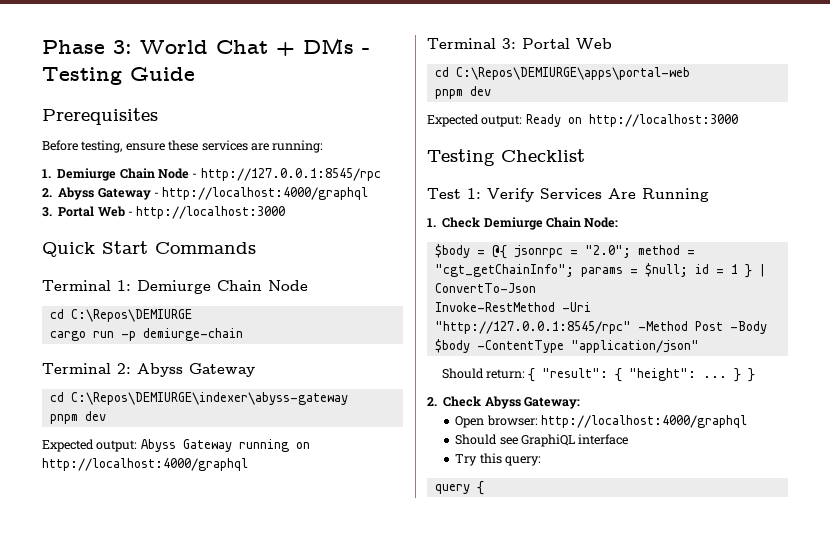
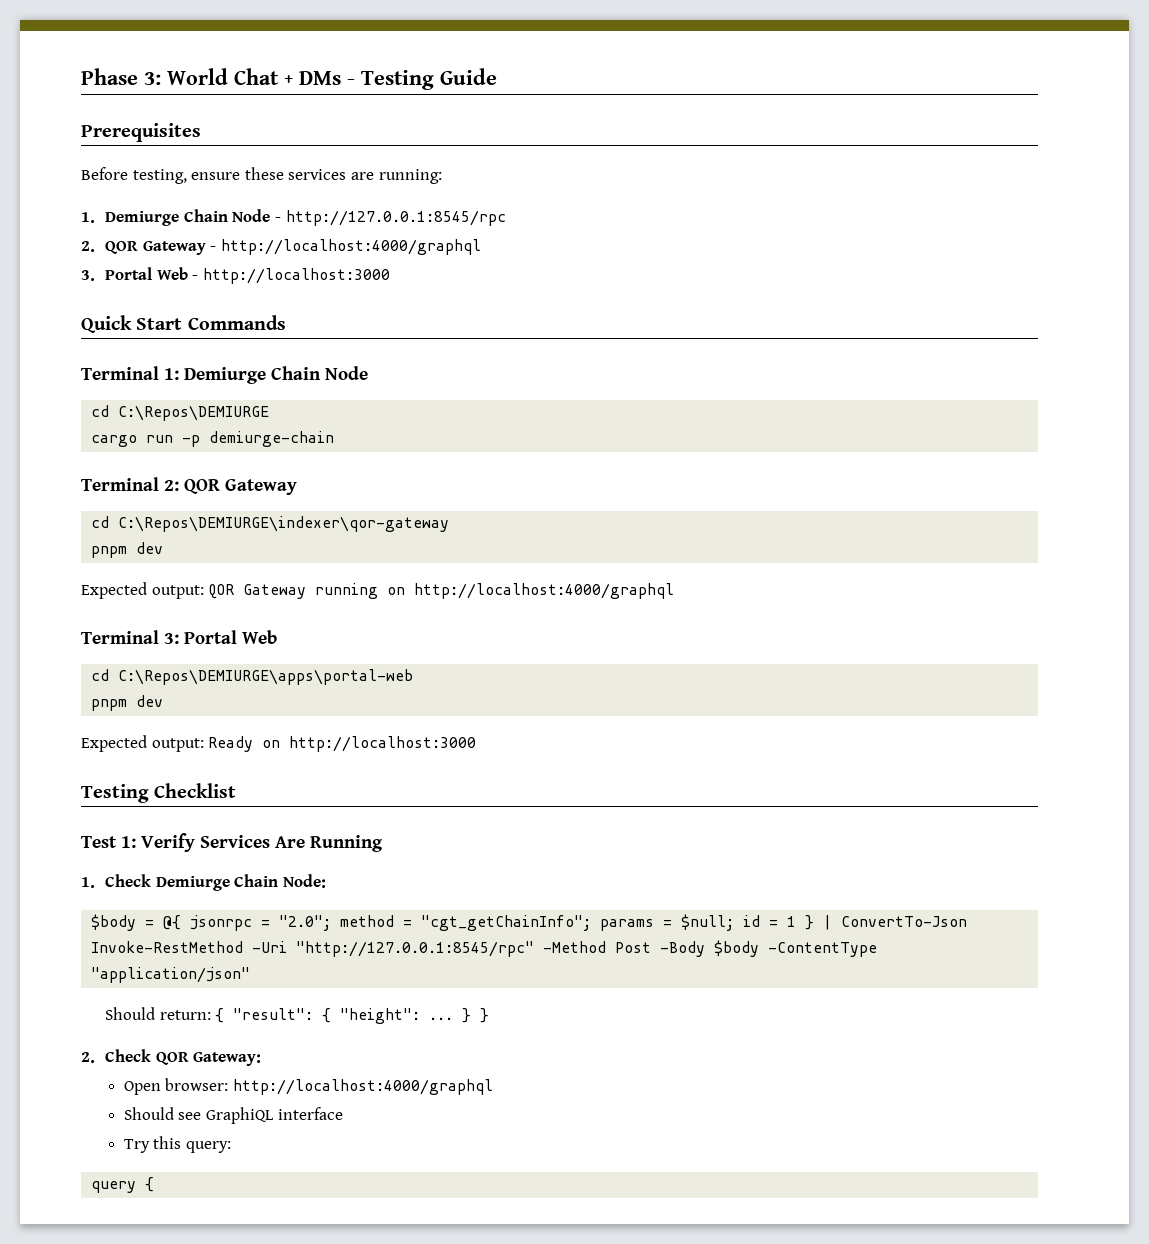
[58,187,95,200] Abyss -> [105,241,139,254] QOR
[137,363,183,377] Abyss -> [184,479,220,494] QOR
[70,392,348,405] [49,411,106,424] [42,439,176,452] C:\Repos\DEMIURGE\indexer\abyss-gateway // pnpm dev // Expected output: Abyss -> [118,516,450,532] [91,542,164,558] [81,582,235,599] C:\Repos\DEMIURGE\indexer\qor-gateway // pnpm dev // Expected output: QOR
[484,396,521,409] Abyss -> [155,1052,189,1065] QOR

